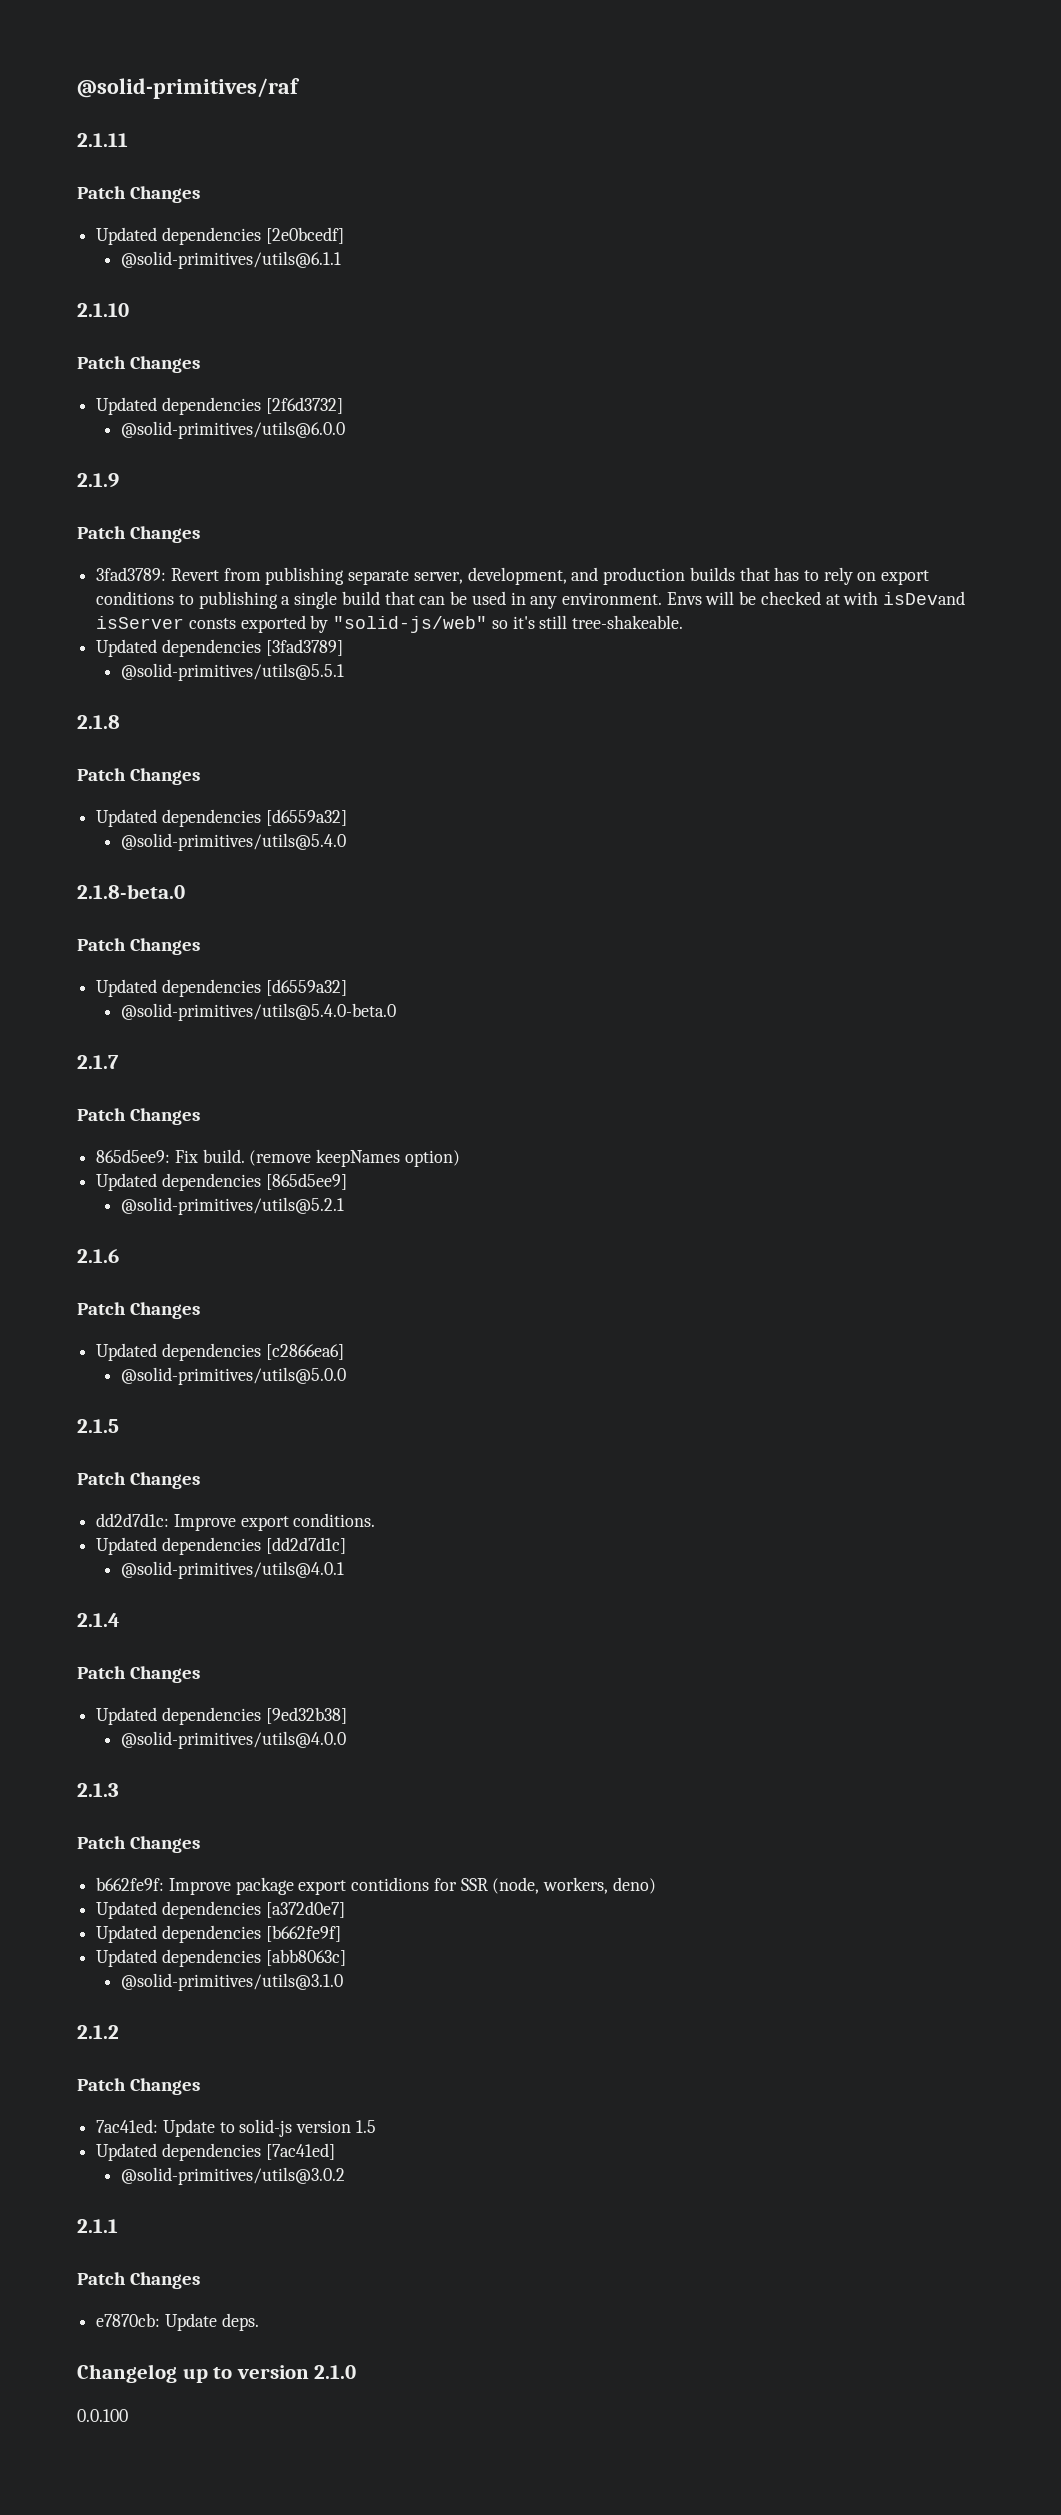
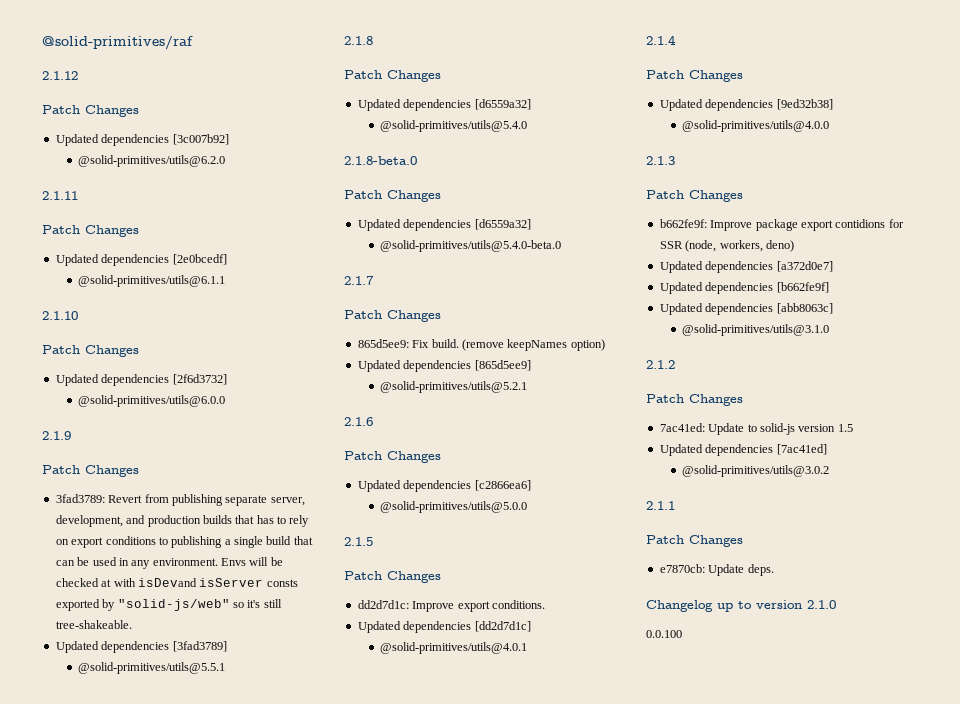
(300, 88) none -> [42,71,78,80] [42,105,139,117] [55,134,229,146] [78,155,226,167] // 2.1.12 // Patch Changes // Updated dependencies [3c007b92] // @solid-primitives/utils@6.2.0

